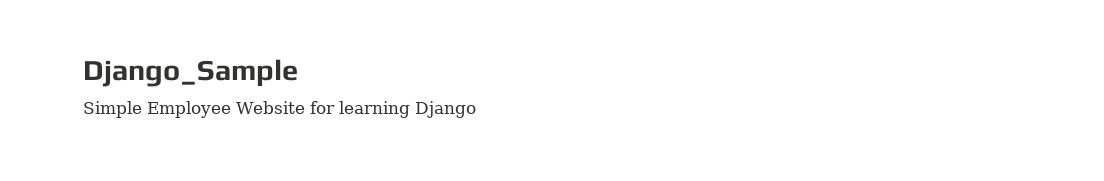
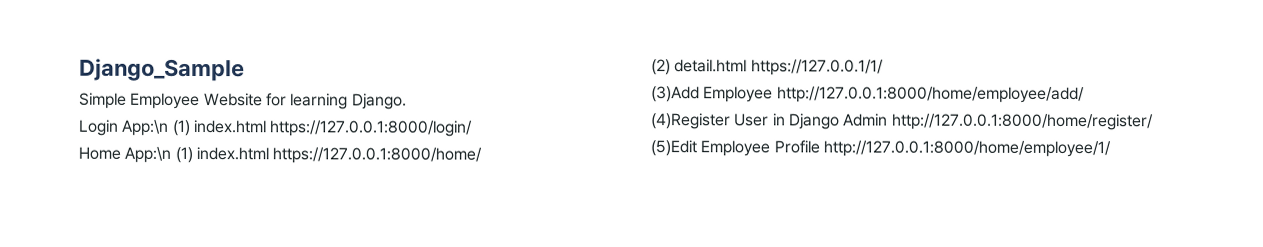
[414,101,476,118] Django -> [351,93,407,110] [78,119,474,137] [78,146,483,164] [651,59,884,76] [651,86,1085,104] [650,113,1154,131] [650,140,1111,158] Django. // Login App:\n (1) index.html https://127.0.0.1:8000/login/ // Home App:\n (1) index.html https://127.0.0.1:8000/home/ // (2) detail.html https://127.0.0.1/1/ // (3)Add Employee http://127.0.0.1:8000/home/employee/add/ // (4)Register User in Django Admin http://127.0.0.1:8000/home/register/ // (5)Edit Employee Profile http://127.0.0.1:8000/home/employee/1/

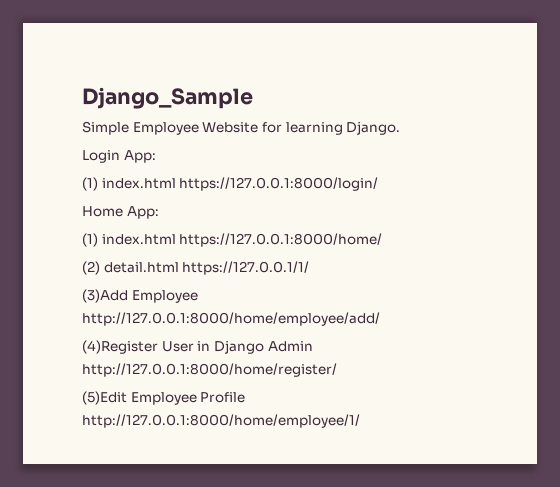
[121,119,170,136] App:\n -> [123,150,156,163] App: //
[124,146,172,163] App:\n -> [126,206,159,219] App: //

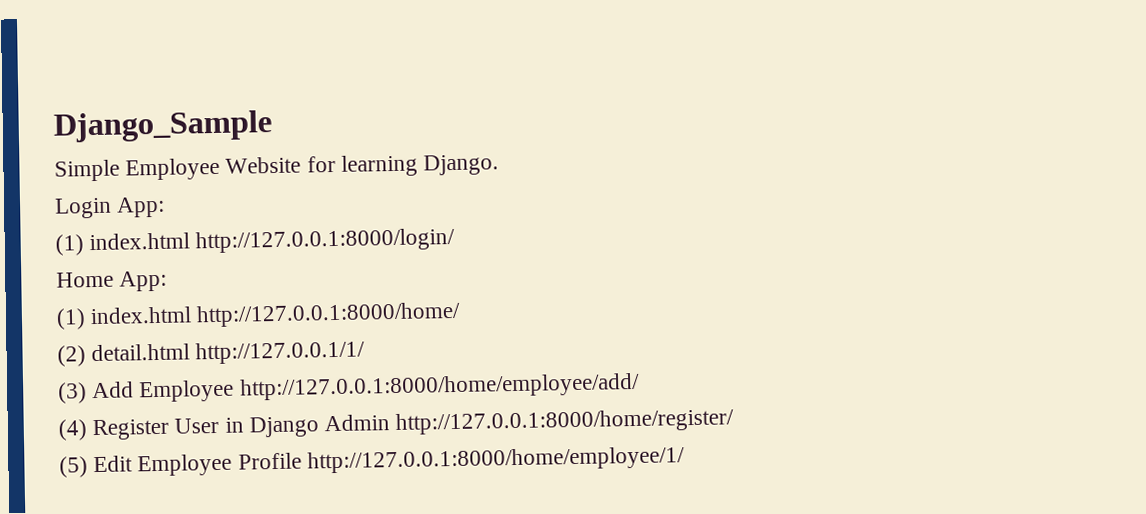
[179,177,379,191] https://127.0.0.1:8000/login/ -> [195,227,456,254] http://127.0.0.1:8000/login/
[179,233,383,247] https://127.0.0.1:8000/home/ -> [196,301,462,328] http://127.0.0.1:8000/home/
[182,261,310,275] [82,289,128,303] https://127.0.0.1/1/ // (3)Add -> [195,340,366,365] [58,381,135,404] http://127.0.0.1/1/ // (3) Add
[82,340,158,354] (4)Register -> [58,418,170,441] (4) Register
[82,391,127,405] (5)Edit -> [59,455,134,478] (5) Edit

